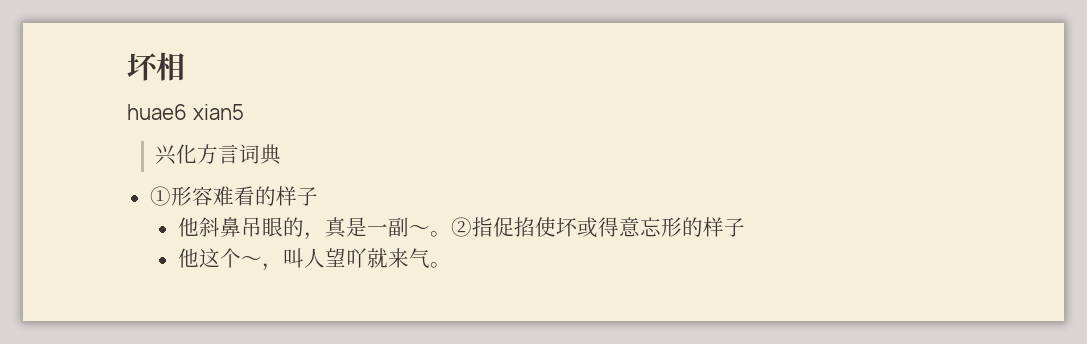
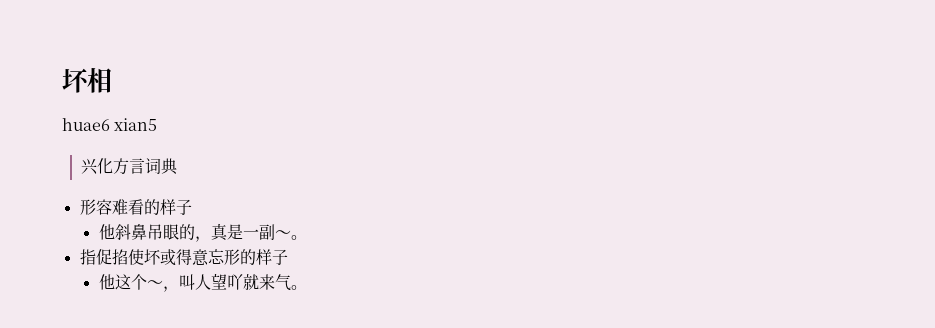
[149,186,171,206] ① -> (179, 166) none
[450,217,472,237] ② -> (307, 237) //

